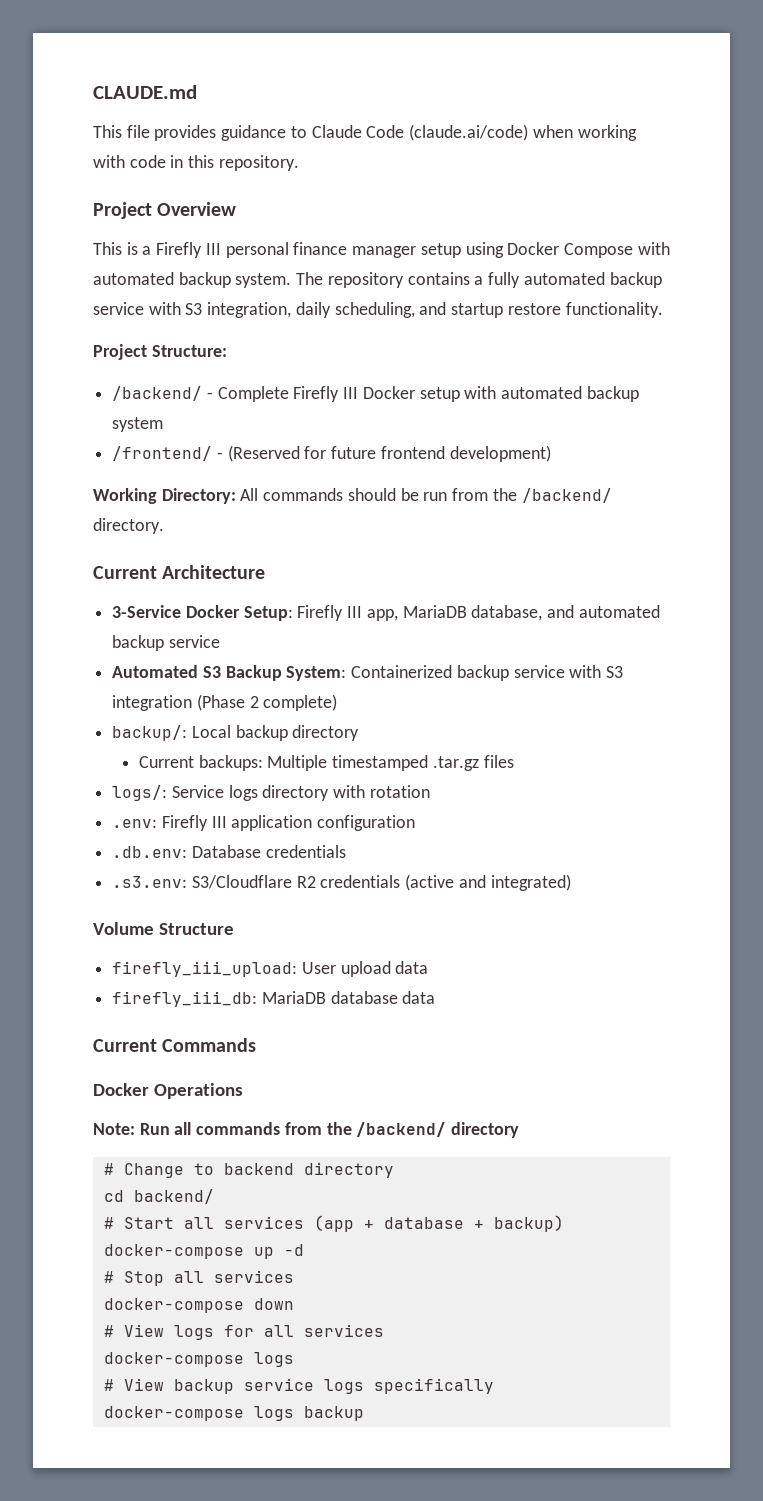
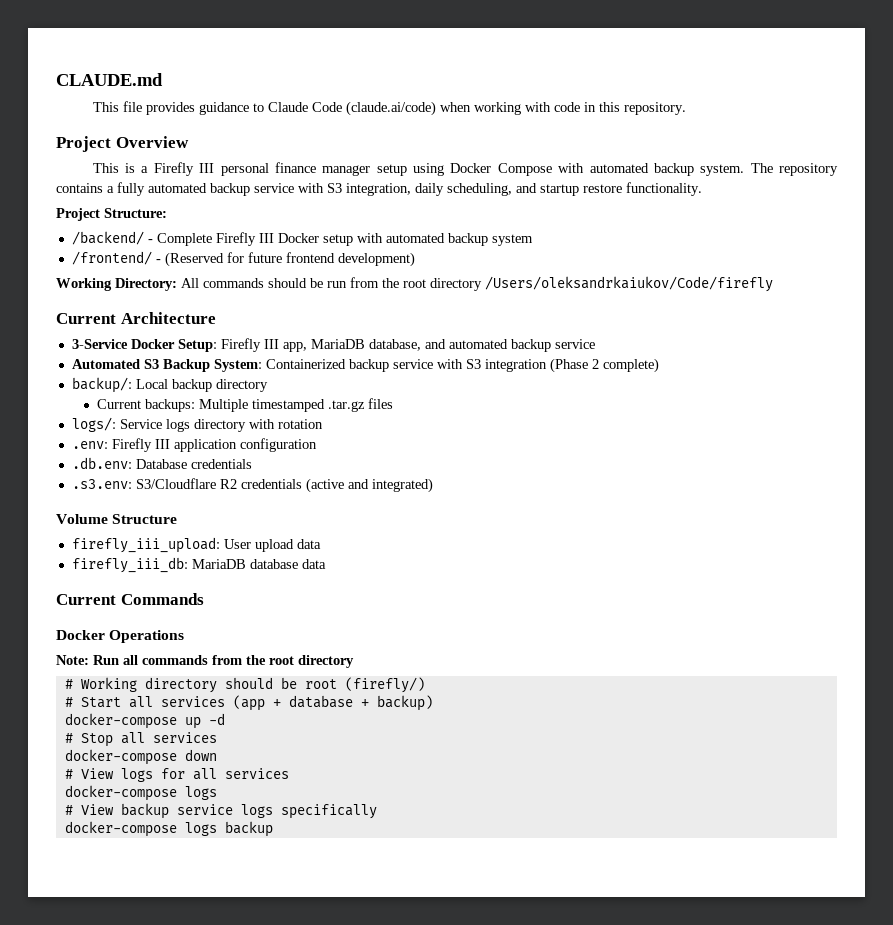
[521,488,612,503] [93,518,164,534] /backend/ directory. -> [403,276,773,292] root directory /Users/oleksandrkaiukov/Code/firefly
[356,1122,447,1137] /backend/ -> [269,656,294,665] root
[123,1162,394,1178] [103,1189,214,1204] Change to backend directory // cd backend/ -> [80,677,425,693] Working directory should be root (firefly/)

